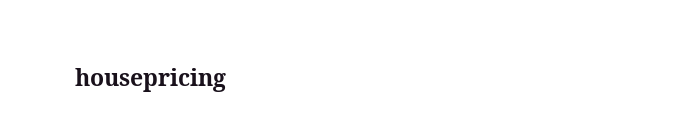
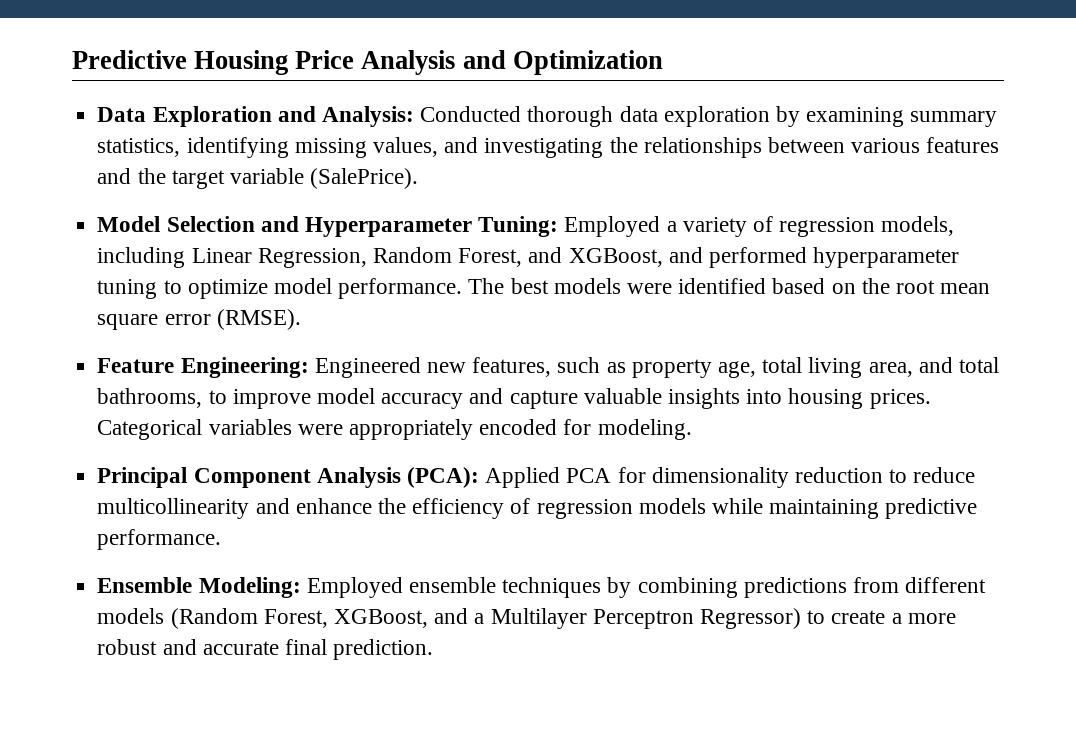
[75,68,226,92] housepricing -> [72,50,663,75] [97,106,998,127] [97,137,1000,158] [97,168,419,189] [97,216,955,237] [97,247,960,268] [97,278,991,299] [97,309,301,330] [97,357,1000,378] [97,388,931,409] [97,419,692,440] [97,467,976,488] [97,498,978,519] [97,529,222,550] [97,577,987,598] [97,608,956,629] [97,639,434,660] Predictive Housing Price Analysis and Optimization // Data Exploration and Analysis: Conducted thorough data exploration by examining summary statistics, identifying missing values, and investigating the relationships between various features and the target variable (SalePrice). // Model Selection and Hyperparameter Tuning: Employed a variety of regression models, including Linear Regression, Random Forest, and XGBoost, and performed hyperparameter tuning to optimize model performance. The best models were identified based on the root mean square error (RMSE). // Feature Engineering: Engineered new features, such as property age, total living area, and total bathrooms, to improve model accuracy and capture valuable insights into housing prices. Categorical variables were appropriately encoded for modeling. // Principal Component Analysis (PCA): Applied PCA for dimensionality reduction to reduce multicollinearity and enhance the efficiency of regression models while maintaining predictive performance. // Ensemble Modeling: Employed ensemble techniques by combining predictions from different models (Random Forest, XGBoost, and a Multilayer Perceptron Regressor) to create a more robust and accurate final prediction.

